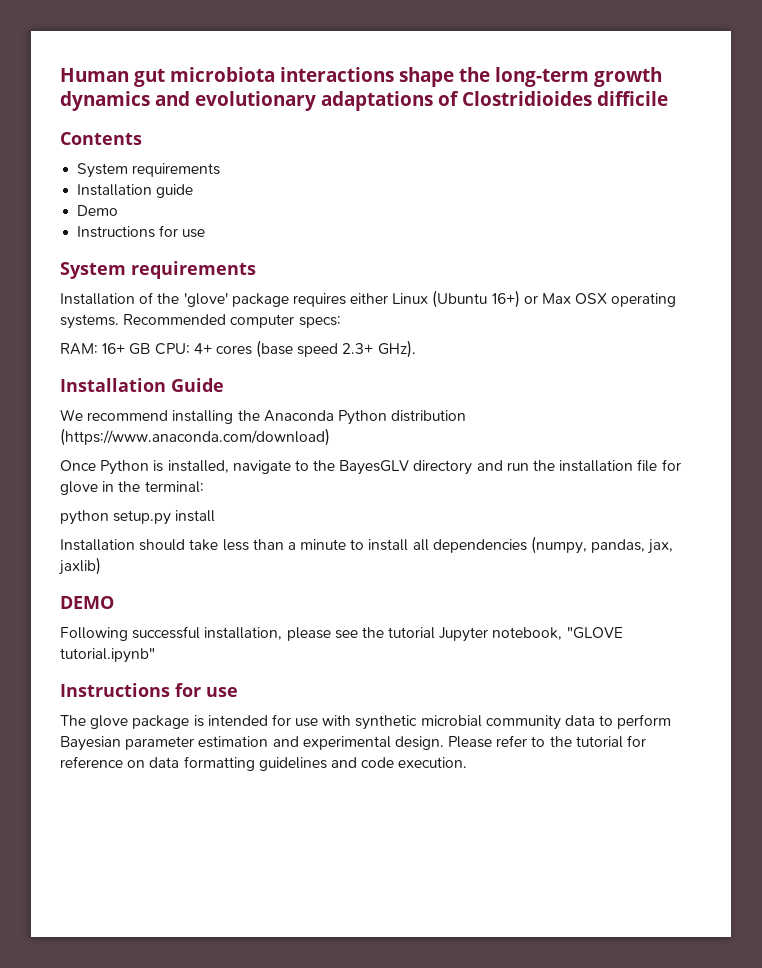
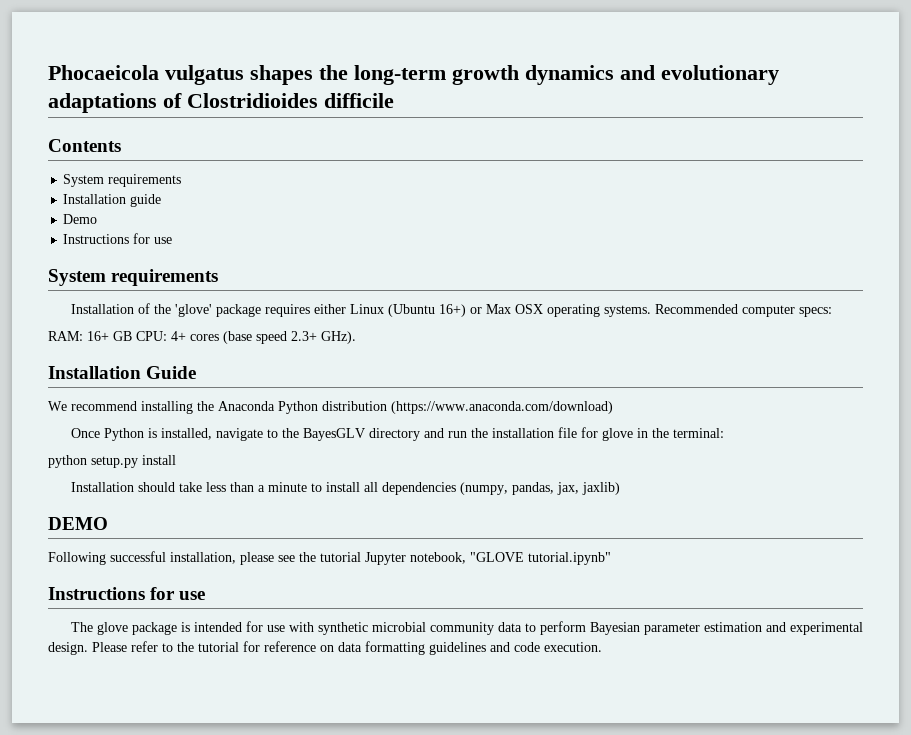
[60,67,454,87] Human gut microbiota interactions shape -> [48,65,313,85] Phocaeicola vulgatus shapes

